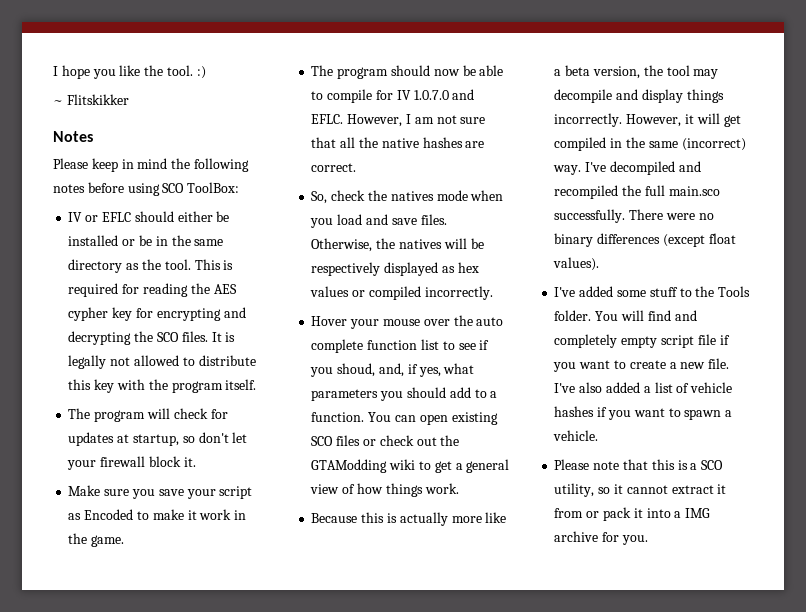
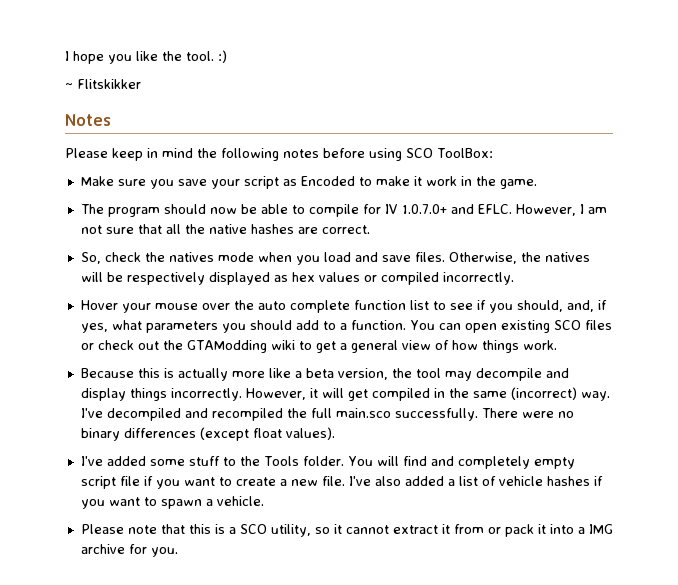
[68,211,230,222] [68,235,224,246] [68,259,234,273] [68,283,237,297] [68,307,246,321] [68,331,236,345] [68,355,256,369] [68,379,257,393] [68,408,228,422] [68,432,248,446] [67,456,196,470] // IV or EFLC should either be installed or be in the same directory as the tool. This is required for reading the AES cypher key for encrypting and decrypting the SCO files. It is legally not allowed to distribute this key with the program itself. // The program will check for updates at startup, so don't let your firewall block it. -> (493, 153) none
[413,90,449,100] 1.0.7.0 -> [401,204,447,214] 1.0.7.0+
[337,363,376,377] shoud, -> [516,300,563,312] should,

